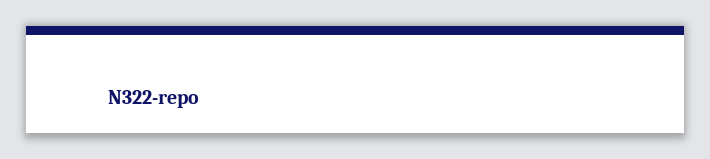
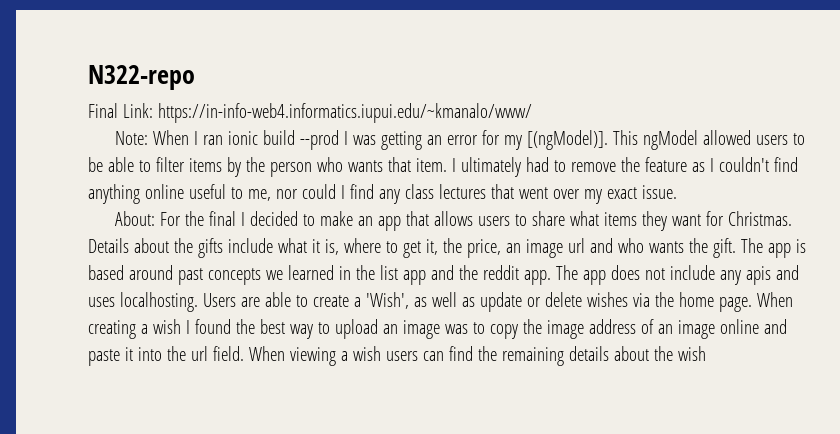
(199, 99) none -> [88,103,532,123] [115,130,806,150] [88,157,798,177] [88,184,677,204] [115,211,793,231] [88,238,806,258] [88,265,799,285] [88,292,793,312] [88,319,787,339] [88,346,706,366] // Final Link: https://in-info-web4.informatics.iupui.edu/~kmanalo/www/ // Note: When I ran ionic build --prod I was getting an error for my [(ngModel)]. This ngModel allowed users to be able to filter items by the person who wants that item. I ultimately had to remove the feature as I couldn't find anything online useful to me, nor could I find any class lectures that went over my exact issue. // About: For the final I decided to make an app that allows users to share what items they want for Christmas. Details about the gifts include what it is, where to get it, the price, an image url and who wants the gift. The app is based around past concepts we learned in the list app and the reddit app. The app does not include any apis and uses localhosting. Users are able to create a 'Wish', as well as update or delete wishes via the home page. When creating a wish I found the best way to upload an image was to copy the image address of an image online and paste it into the url field. When viewing a wish users can find the remaining details about the wish

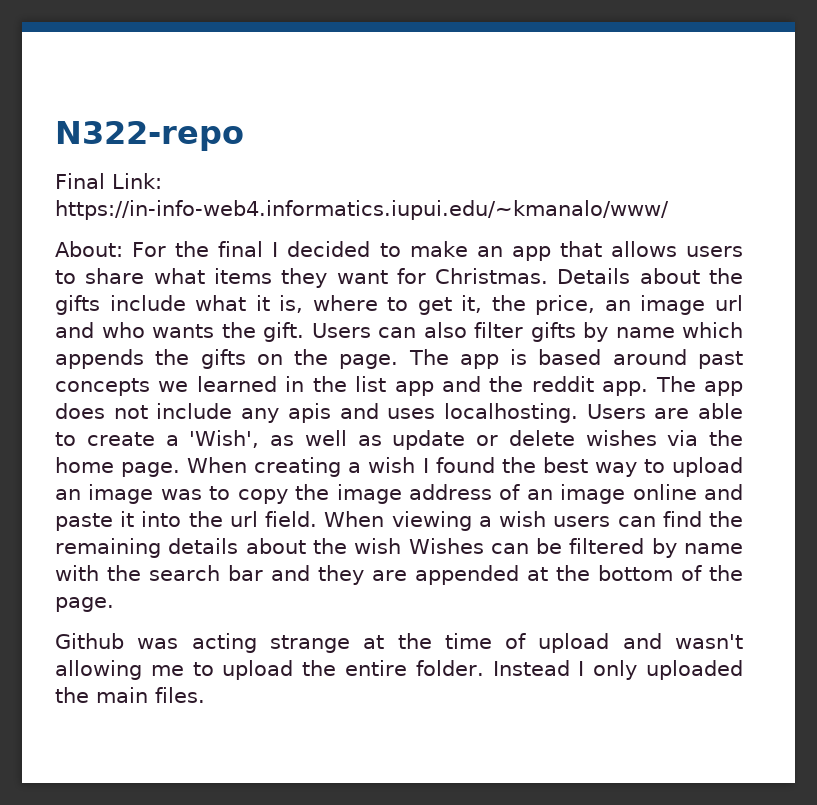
[115,130,806,150] [88,157,798,177] [88,184,677,204] // Note: When I ran ionic build --prod I was getting an error for my [(ngModel)]. This ngModel allowed users to be able to filter items by the person who wants that item. I ultimately had to remove the feature as I couldn't find anything online useful to me, nor could I find any class lectures that went over my exact issue. -> (669, 210) none
(736, 248) none -> [311,322,743,342] [55,349,399,369] Users can also filter gifts by name which appends the gifts on the page.
(706, 353) none -> [408,538,743,558] [55,565,743,585] [55,597,114,612] [55,633,743,653] [55,660,744,680] [55,687,205,703] Wishes can be filtered by name with the search bar and they are appended at the bottom of the page. // Github was acting strange at the time of upload and wasn't allowing me to upload the entire folder. Instead I only uploaded the main files.

